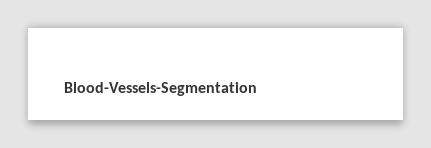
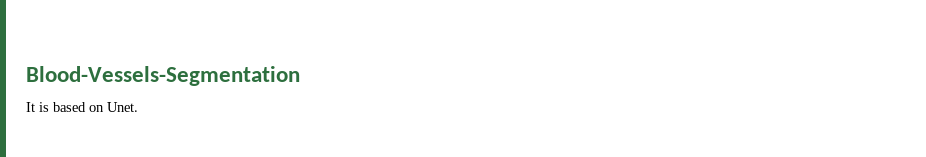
(257, 89) none -> [26,102,138,112] // It is based on Unet.

